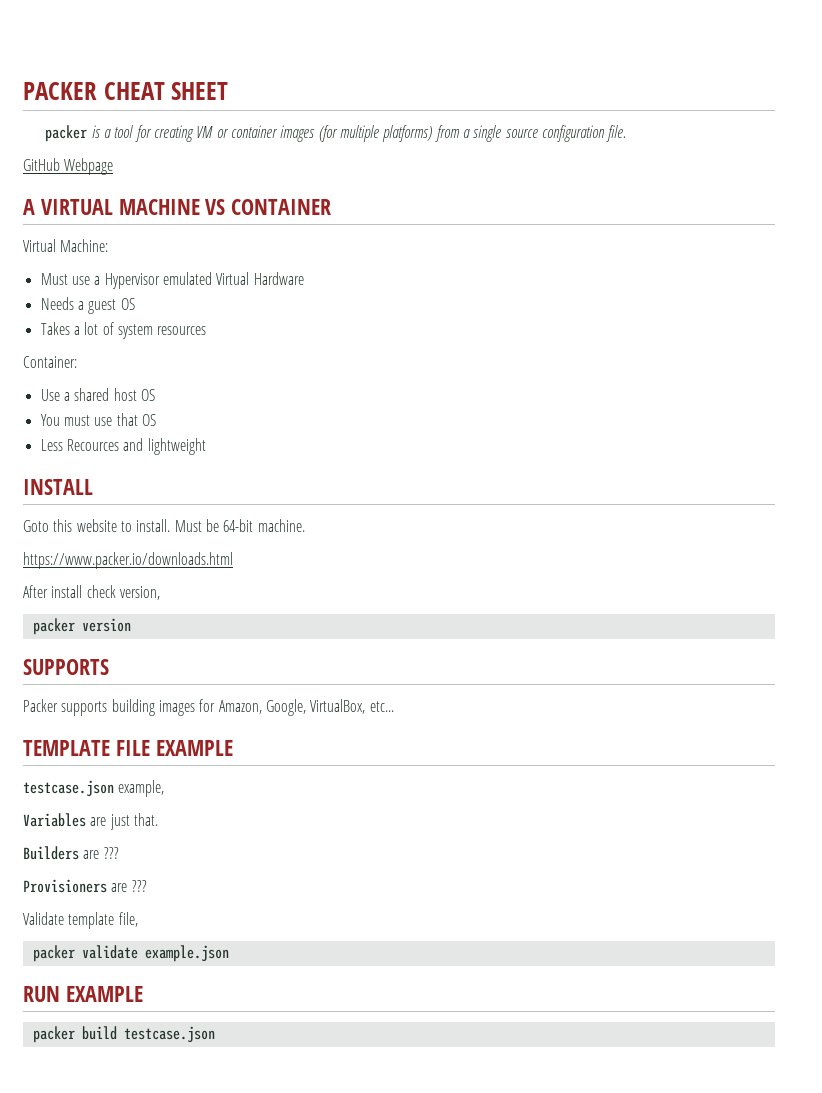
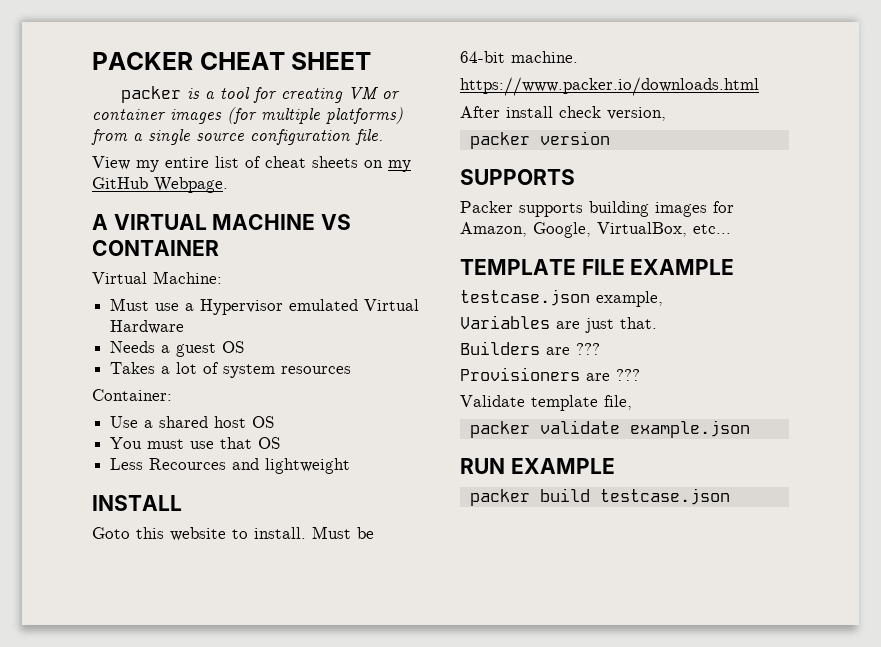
[23,158,114,175] GitHub Webpage -> [92,156,411,172] [92,177,228,193] View my entire list of cheat sheets on my GitHub Webpage.

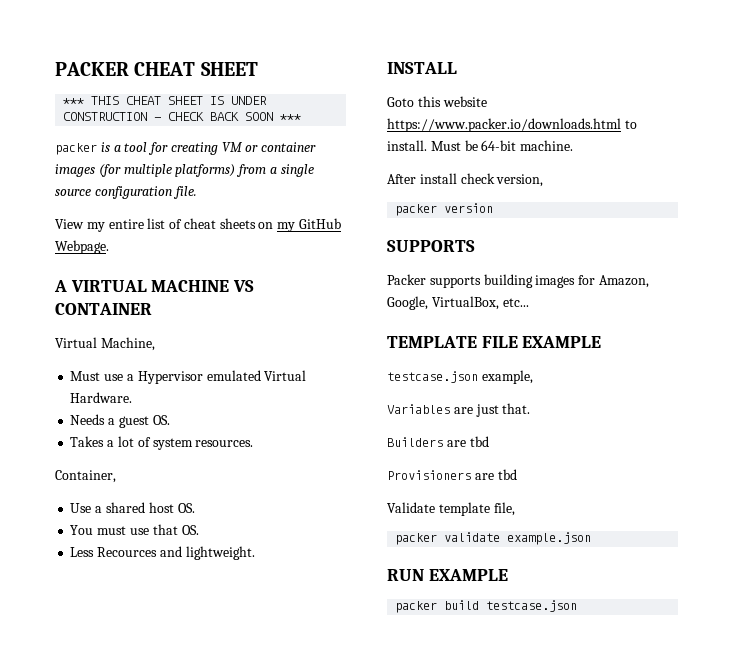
(372, 61) none -> [63,96,268,105] [63,112,302,121] // *** THIS CHEAT SHEET IS UNDER CONSTRUCTION - CHECK BACK SOON ***
[153,271,222,284] Machine: -> [100,337,155,351] Machine,
[110,320,185,334] Hardware -> [70,392,133,403] Hardware.
[222,341,245,353] OS -> [152,415,170,425] OS.
[281,366,352,374] [92,389,172,401] resources // Container: -> [195,440,254,447] [55,470,116,483] resources. // Container,
[252,416,275,428] OS -> [177,503,195,513] OS.
[258,437,281,449] OS -> [181,525,199,535] OS.
[265,458,351,474] lightweight -> [185,546,255,560] lightweight.
(226, 534) none -> [387,118,621,132] https://www.packer.io/downloads.html
[460,77,759,96] // https://www.packer.io/downloads.html -> (574, 145) none
[576,343,600,355] ??? -> [469,436,489,447] tbd
[616,369,640,381] ??? -> [497,469,517,480] tbd

